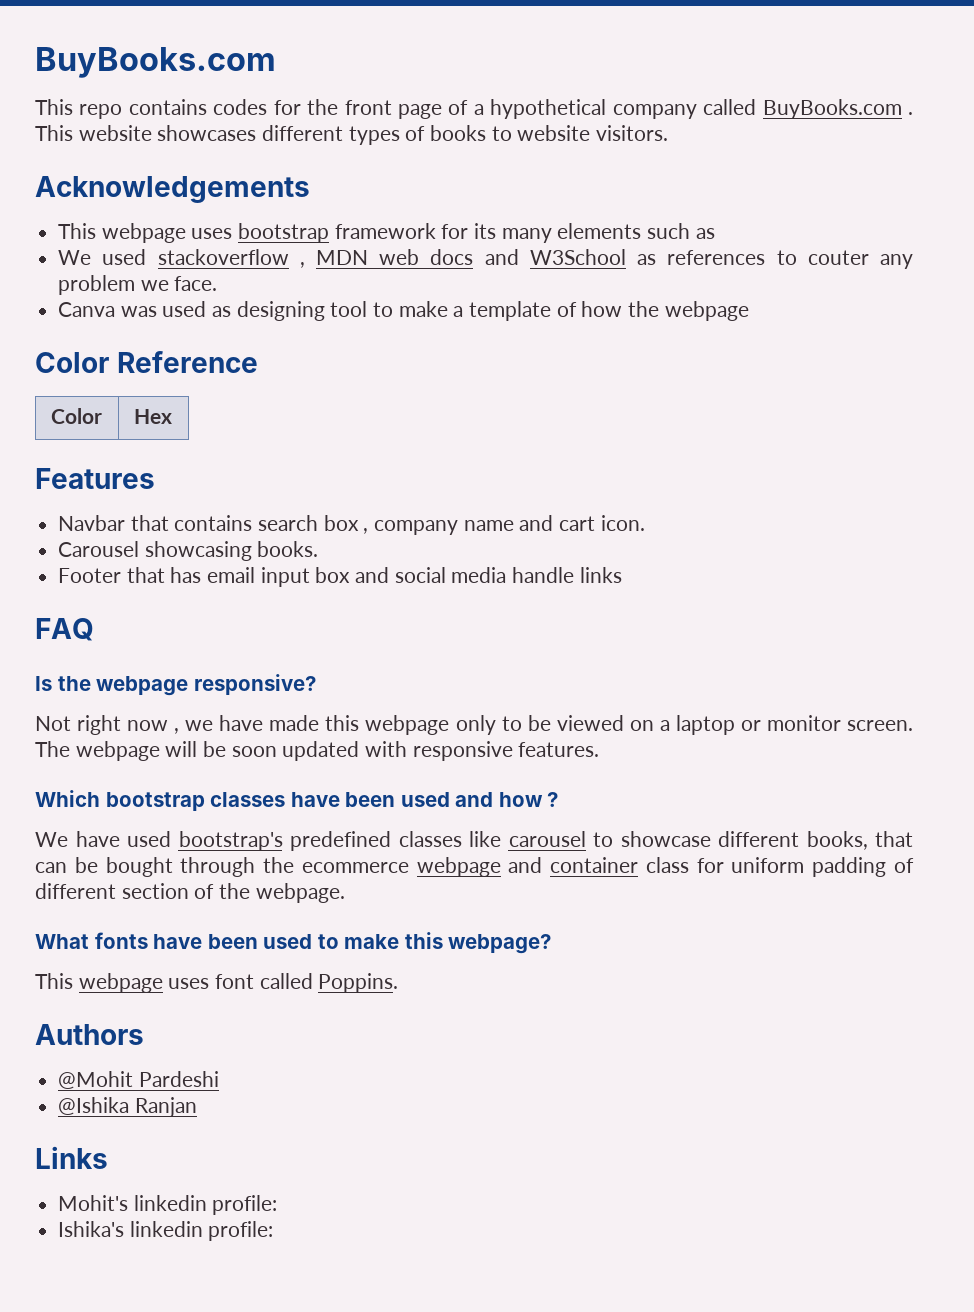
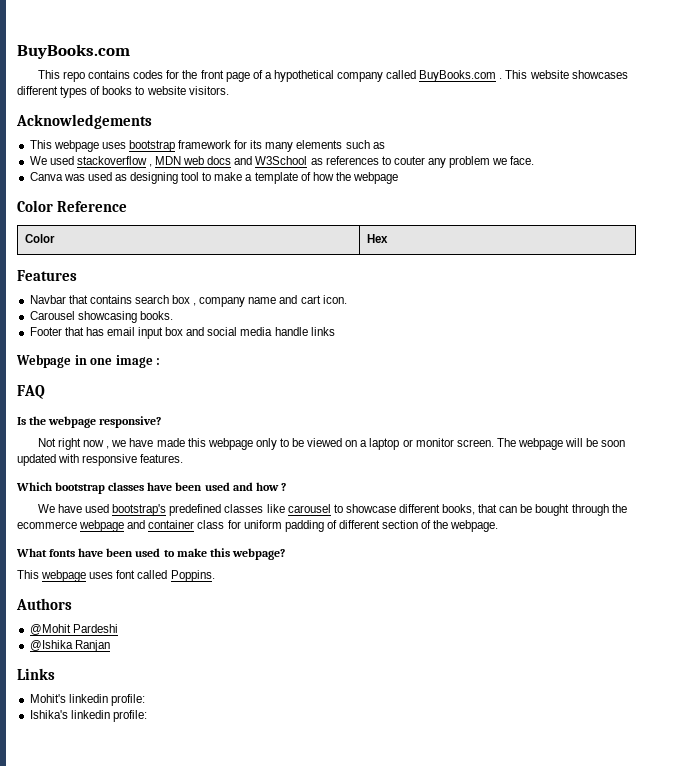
(622, 575) none -> [16,354,161,368] // Webpage in one image :

